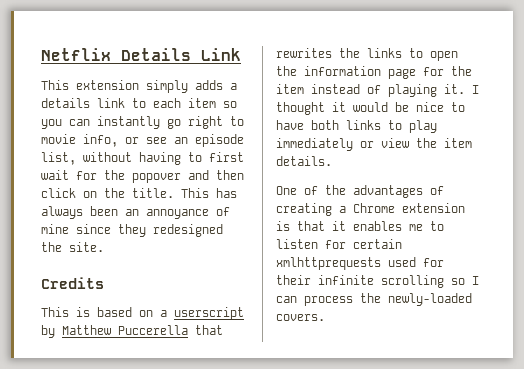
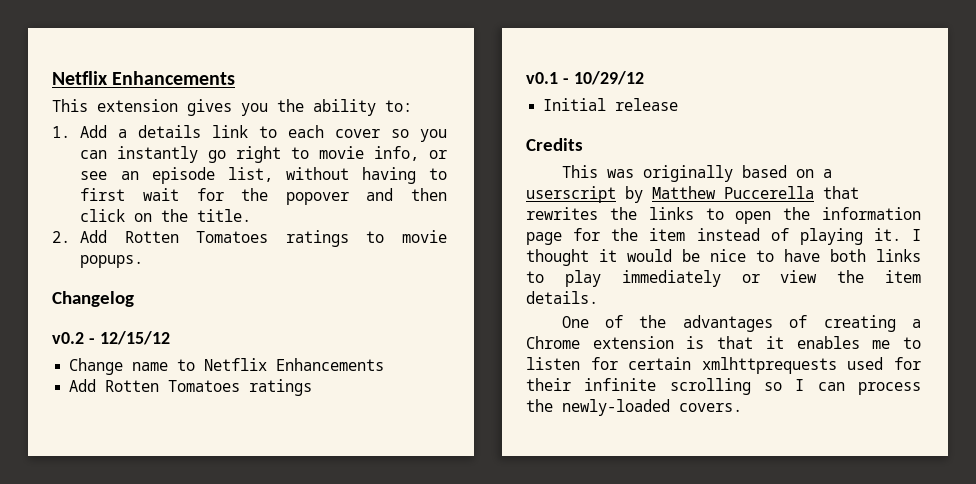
[41,48,241,61] Netflix Details Link -> [52,71,236,85] Netflix Enhancements
[146,80,223,93] simply adds -> [187,99,412,116] [52,125,108,138] gives you the ability to: // 1. Add
[188,98,216,108] item -> [335,129,381,138] cover
[181,188,237,198] [41,206,230,219] [41,224,223,237] [41,242,104,252] This has always been an annoyance of mine since they redesigned the site. -> [52,230,448,247] [80,255,144,268] [52,291,134,307] [52,331,170,345] [69,358,385,375] [69,379,313,396] [526,71,644,85] [543,98,679,111] // 2. Add Rotten Tomatoes ratings to movie popups. // Changelog // v0.2 - 12/15/12 // Change name to Netflix Enhancements // Add Rotten Tomatoes ratings // v0.1 - 10/29/12 // Initial release
[76,307,90,317] is -> [606,165,733,182] was originally

